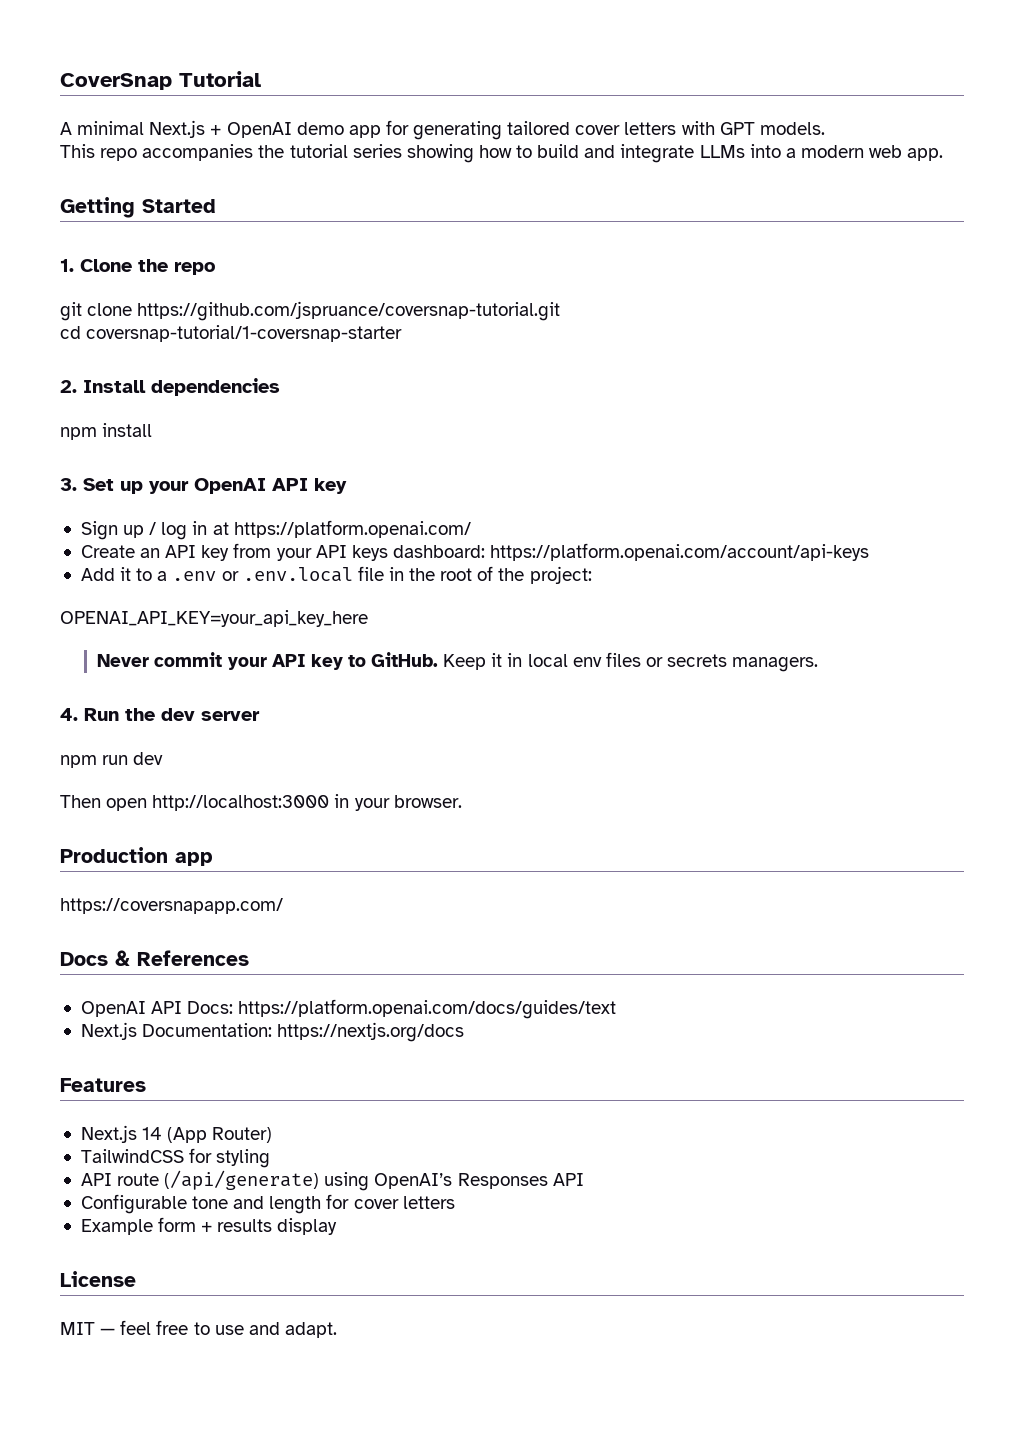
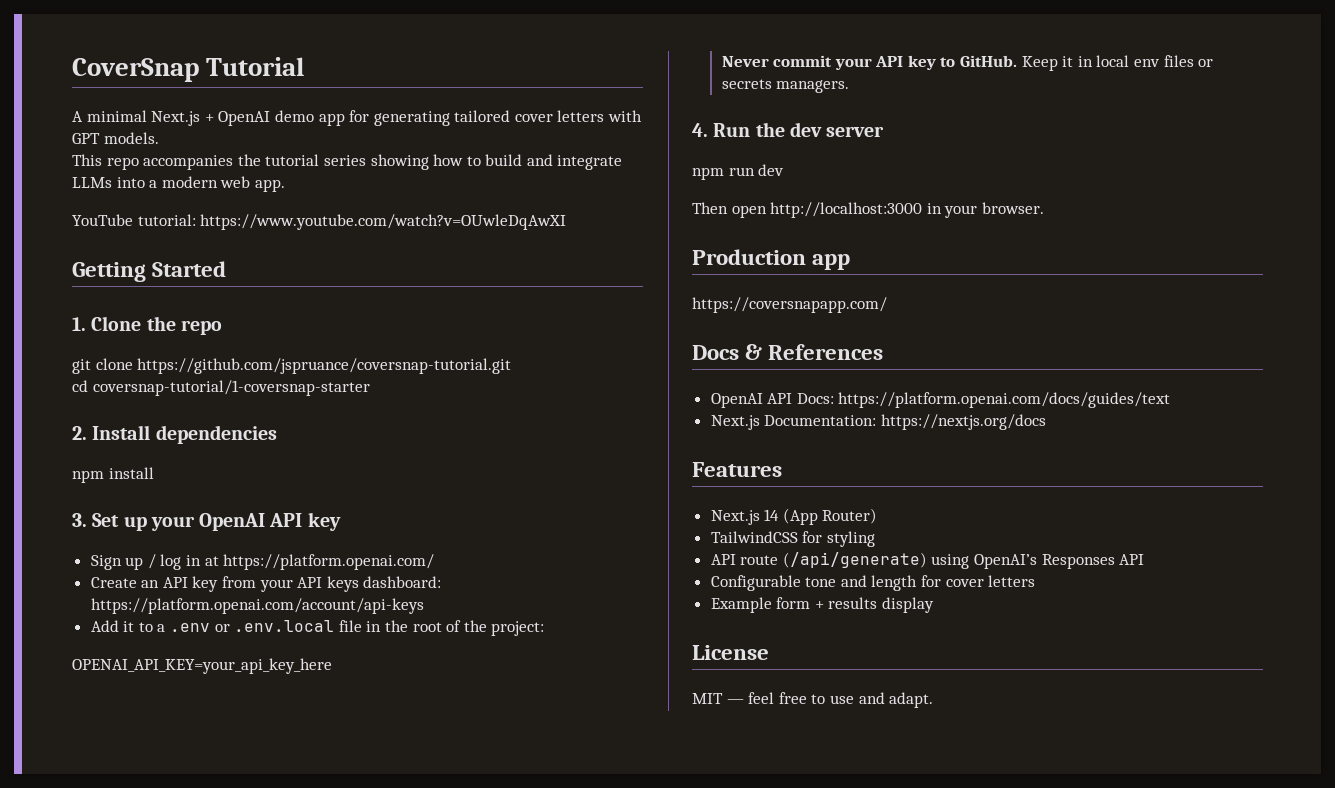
(944, 154) none -> [72,214,567,230] // YouTube tutorial: https://www.youtube.com/watch?v=OUwleDqAwXI

